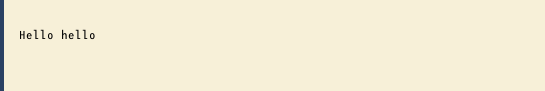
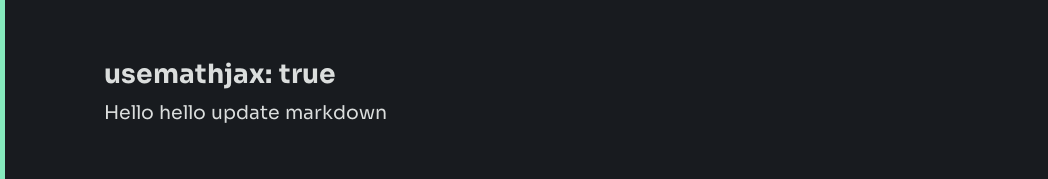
[19,29,96,40] Hello hello -> [104,62,337,89] [104,105,388,123] usemathjax: true // Hello hello update markdown

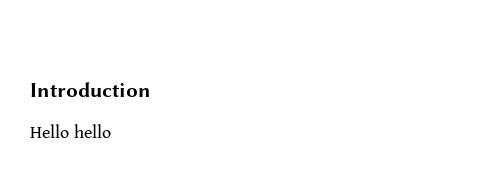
[104,62,337,89] usemathjax: true -> [30,82,151,97] Introduction
[211,105,388,123] update markdown -> (111, 131) none

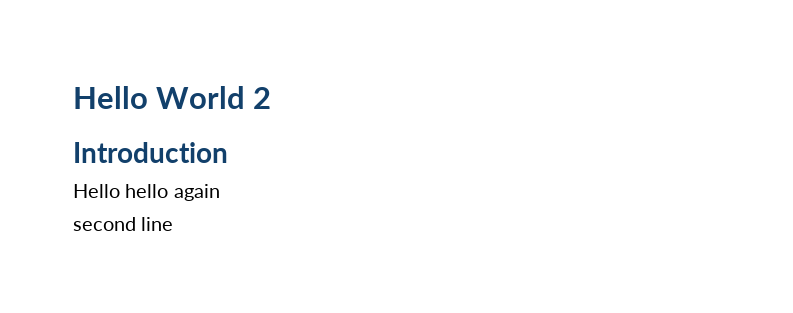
(30, 89) none -> [73,86,272,109] Hello World 2 //
(111, 131) none -> [173,184,220,201] [73,217,174,231] again // second line

